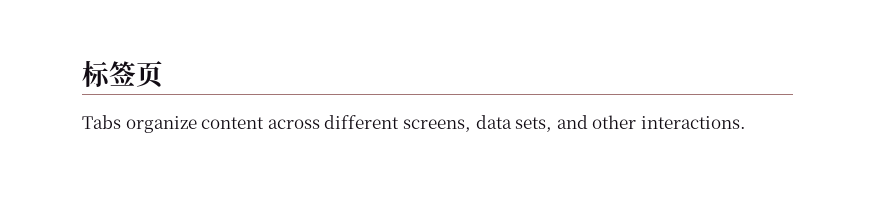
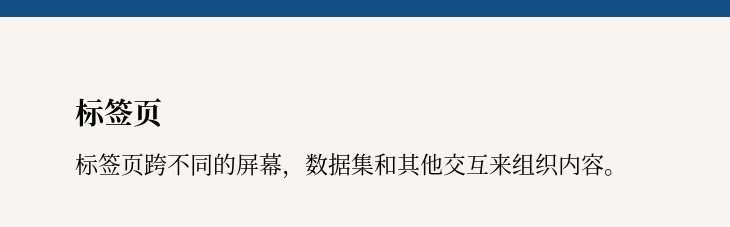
[82,115,746,133] Tabs organize content across different screens, data sets, and other interactions. -> [75,153,627,179] 标签页跨不同的屏幕，数据集和其他交互来组织内容。

